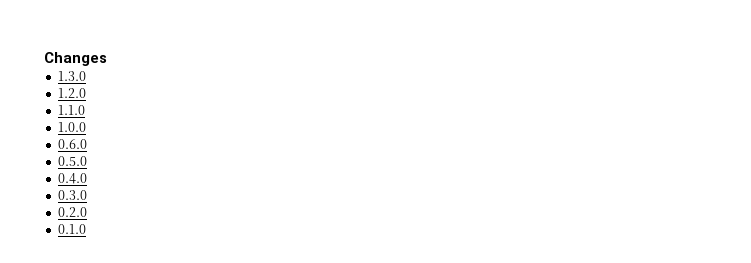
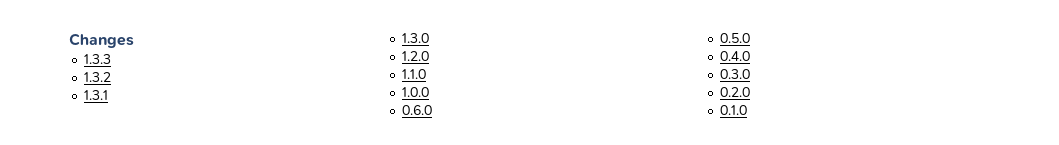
(107, 59) none -> [84,54,112,64] [84,72,112,82] [84,90,109,100] // 1.3.3 // 1.3.2 // 1.3.1

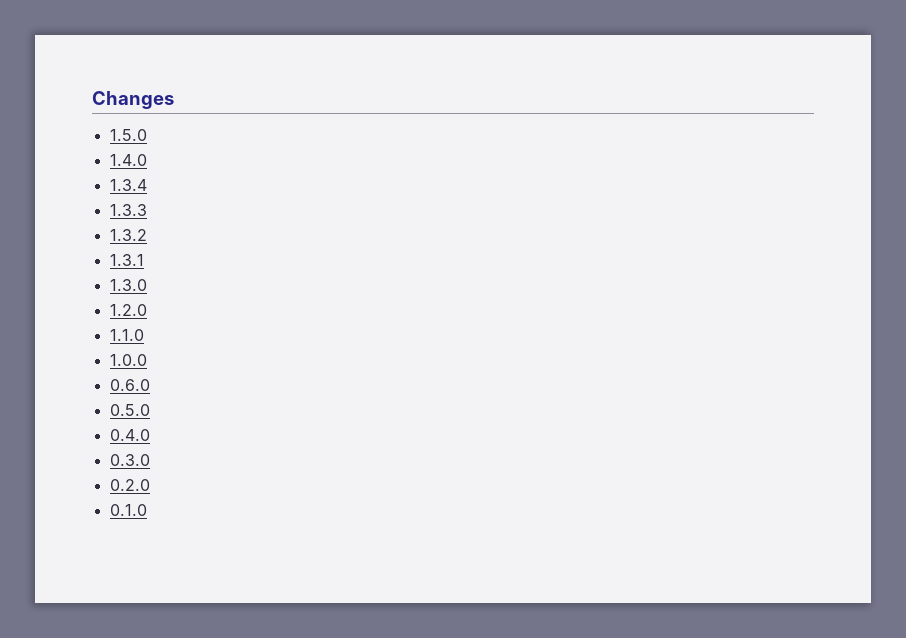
(134, 40) none -> [109,129,147,141] [109,154,147,166] [109,179,147,191] // 1.5.0 // 1.4.0 // 1.3.4

